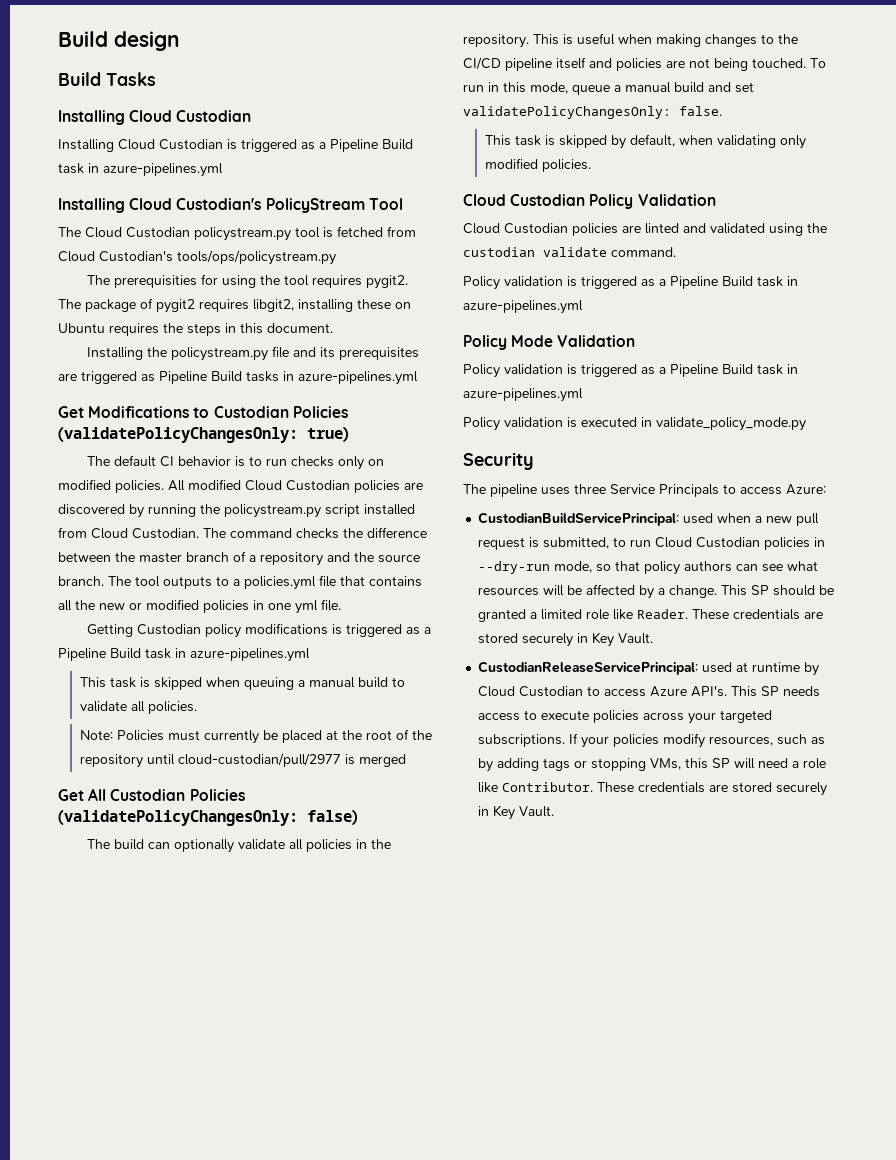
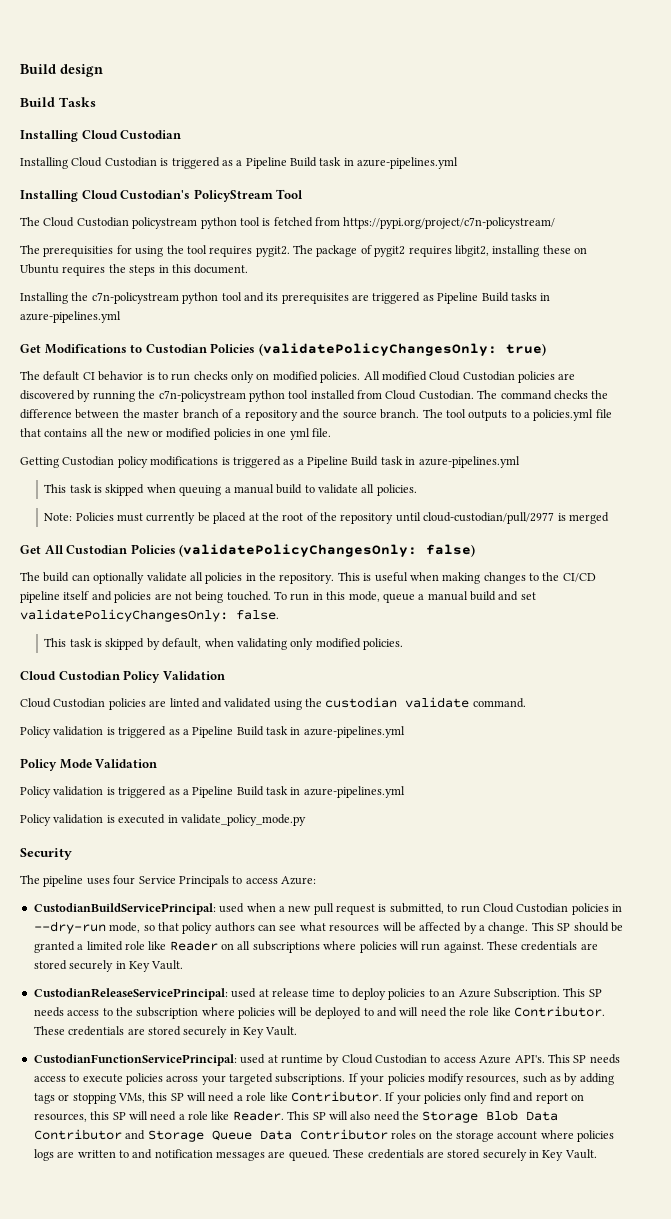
[194,227,291,241] policystream.py -> [132,217,237,229] policystream python
[58,250,336,265] Cloud Custodian's tools/ops/policystream.py -> [343,217,556,229] https://pypi.org/project/c7n-policystream/
[171,346,290,361] policystream.py file -> [91,292,242,304] c7n-policystream python tool
[224,504,360,518] policystream.py script -> [158,390,309,402] c7n-policystream python tool
[574,484,606,494] three -> [113,875,136,885] four
[637,609,689,619] Reader. -> [169,940,484,953] Reader on all subscriptions where policies will run against.
(749, 667) none -> [271,988,602,1000] [33,1006,606,1019] [33,1026,298,1038] [33,1054,278,1066] release time to deploy policies to an Azure Subscription. This SP needs access to the subscription where policies will be deployed to and will need the role like Contributor. These credentials are stored securely in Key Vault. // CustodianFunctionServicePrincipal: used at
(594, 787) none -> [385,1092,584,1104] [33,1110,559,1123] [33,1129,615,1142] [33,1149,330,1161] If your policies only find and report on resources, this SP will need a role like Reader. This SP will also need the Storage Blob Data Contributor and Storage Queue Data Contributor roles on the storage account where policies logs are written to and notification messages are queued.

